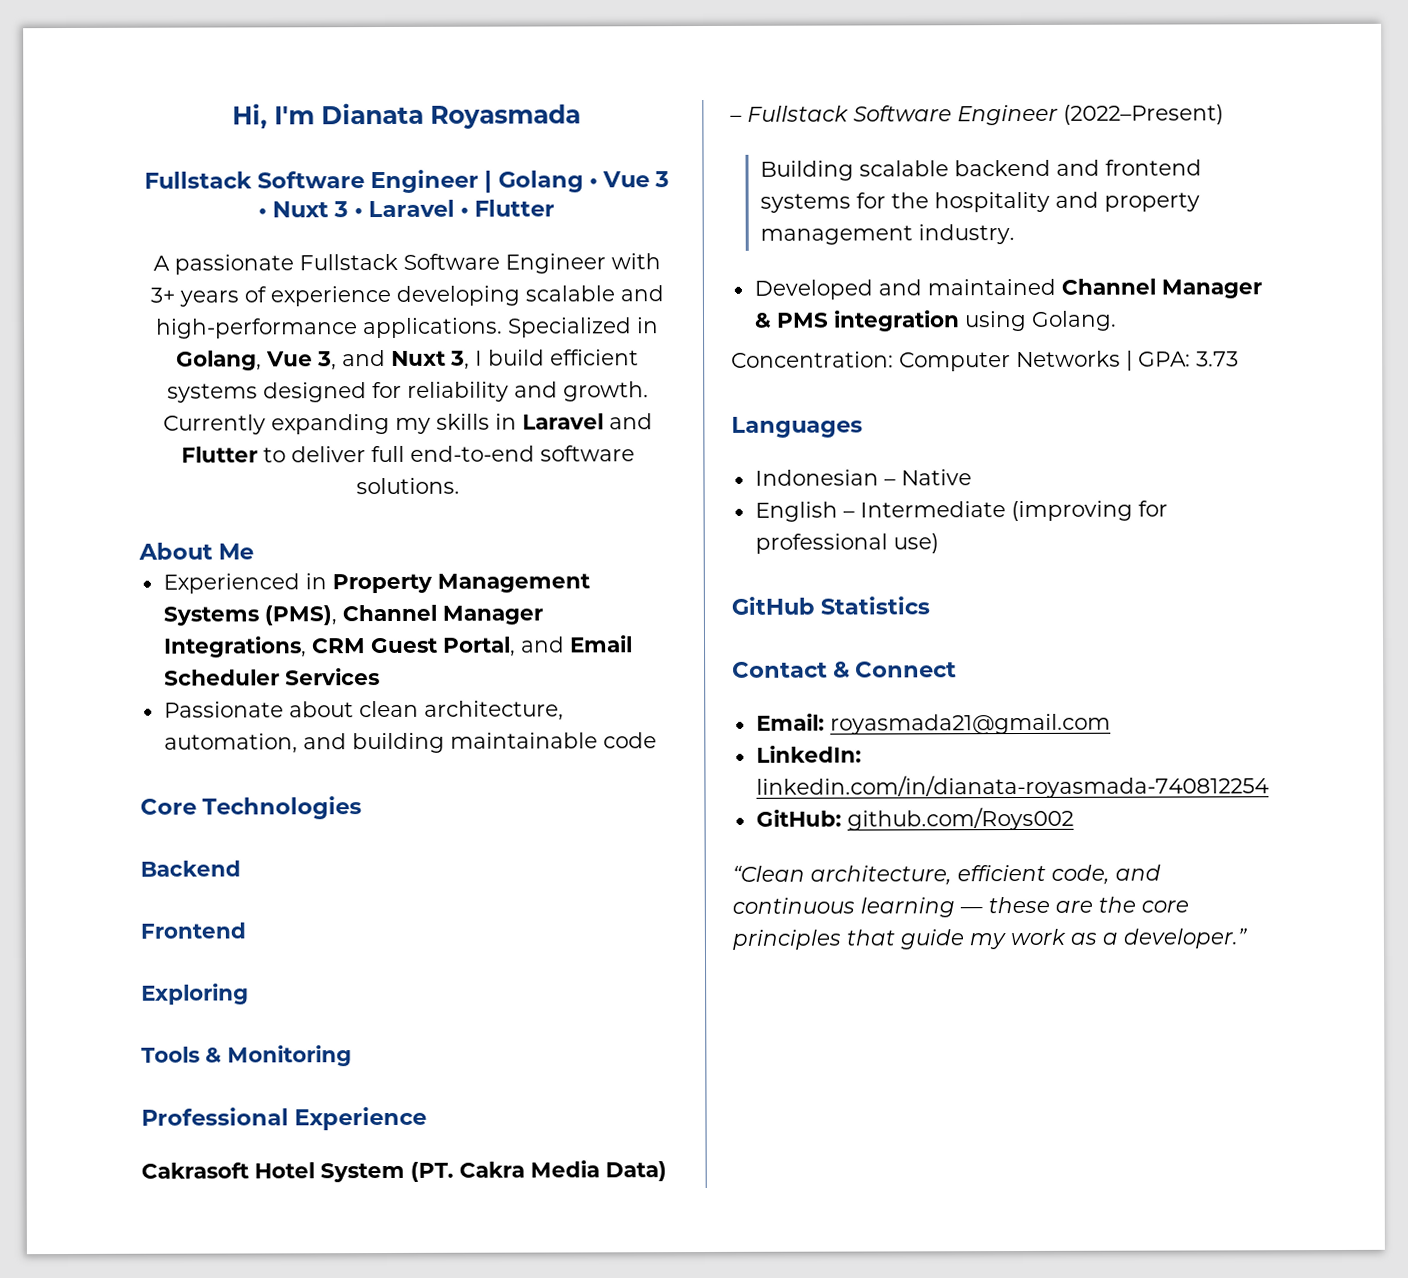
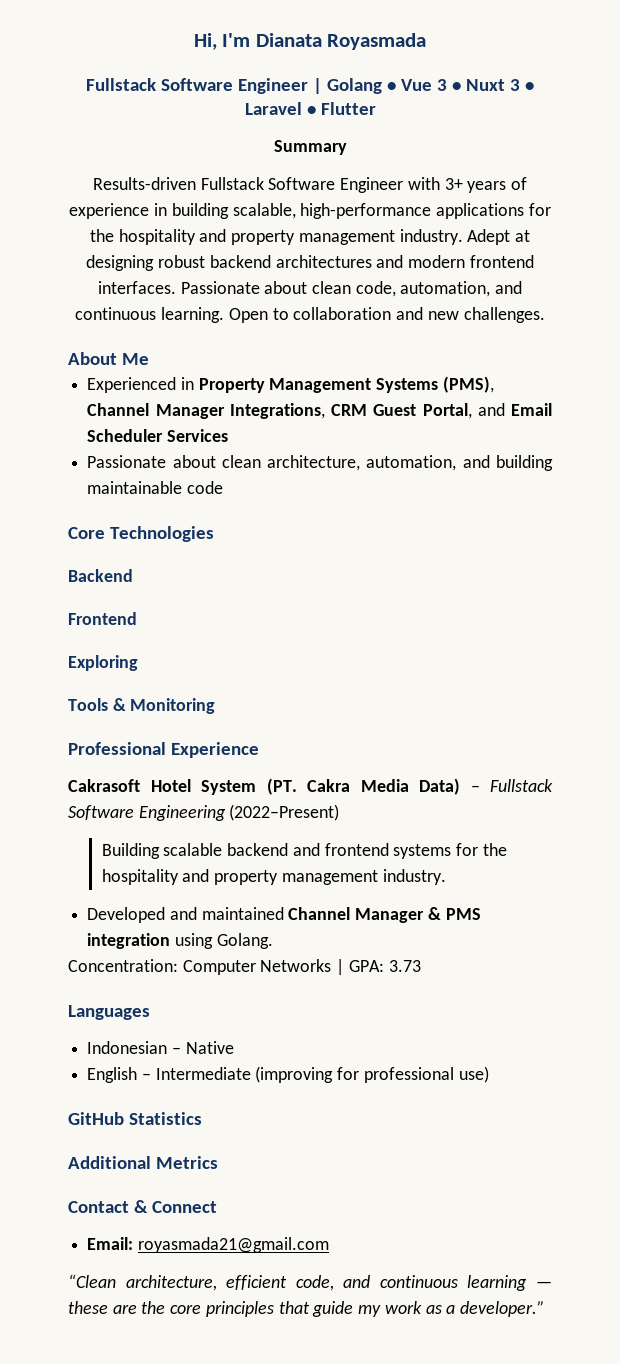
[152,254,294,275] A passionate -> [273,140,347,155] [92,177,196,190] Summary // Results-driven
[395,285,664,306] [155,317,659,339] [176,349,639,371] [166,381,649,403] [162,413,653,435] [180,445,635,463] [355,477,460,495] developing scalable and high-performance applications. Specialized in Golang, Vue 3, and Nuxt 3, I build efficient systems designed for reliability and growth. Currently expanding my skills in Laravel and Flutter to deliver full end-to-end software solutions. -> [154,203,551,219] [89,229,531,245] [86,255,534,271] [97,281,523,297] [75,307,545,323] in building scalable, high-performance applications for the hospitality and property management industry. Adept at designing robust backend architectures and modern frontend interfaces. Passionate about clean code, automation, and continuous learning. Open to collaboration and new challenges.
[957,104,1058,126] Engineer -> [138,805,226,821] Engineering
(931, 605) none -> [68,1156,218,1169] // Additional Metrics
[755,745,862,763] [755,774,1269,799] [755,806,1074,831] // LinkedIn: linkedin.com/in/dianata-royasmada-740812254 // GitHub: github.com/Roys002 -> (329, 1245) none

